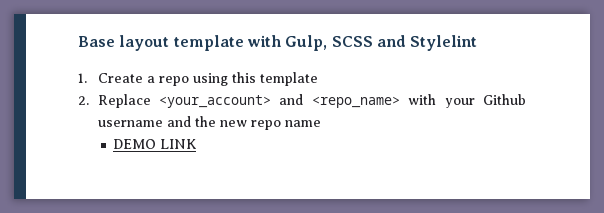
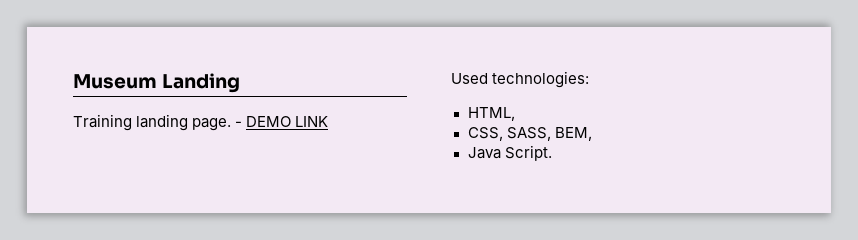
[78,35,478,51] [78,72,318,86] [78,94,526,108] [97,116,321,130] [113,139,198,149] Base layout template with Gulp, SCSS and Stylelint // 1. Create a repo using this template // 2. Replace <your_account> and <repo_name> with your Github username and the new repo name // DEMO LINK -> [73,73,241,93] [73,114,329,131] [451,71,590,88] [467,107,515,121] [467,127,592,141] [467,145,552,161] Museum Landing // Training landing page. - DEMO LINK // Used technologies: // HTML, // CSS, SASS, BEM, // Java Script.

